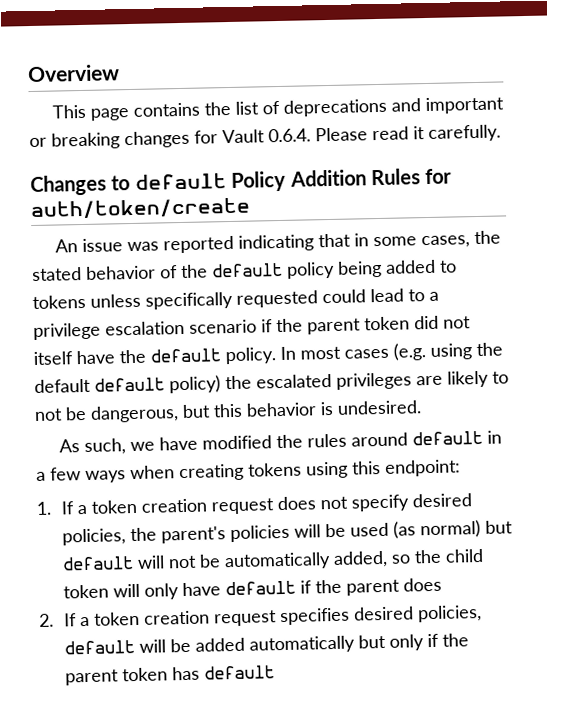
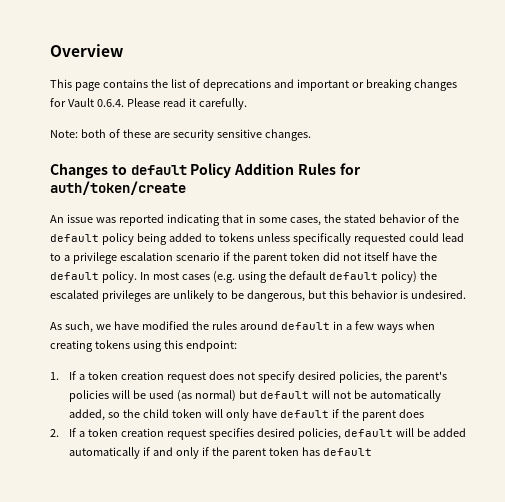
(501, 133) none -> [50,129,311,141] // Note: both of these are security sensitive changes.
[447,370,509,388] [34,408,63,421] likely to not -> [172,290,228,302] unlikely to
[358,634,387,649] but -> [142,447,173,456] if and

